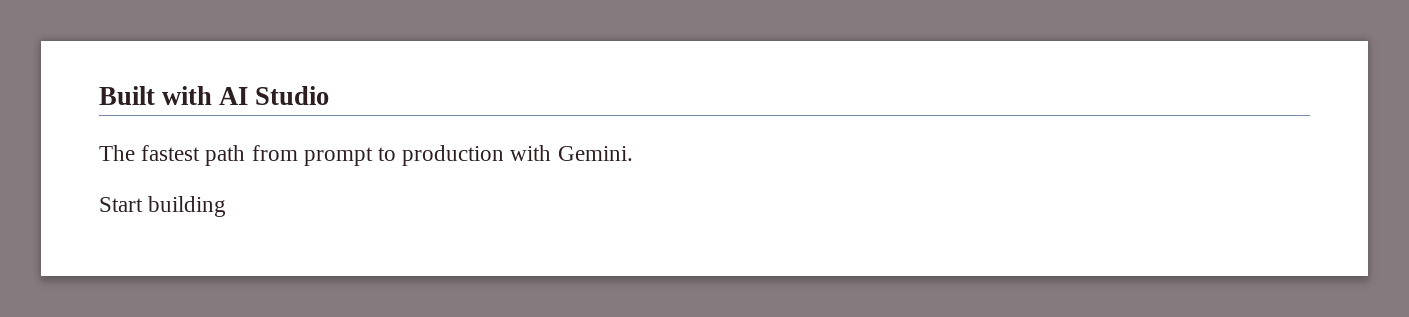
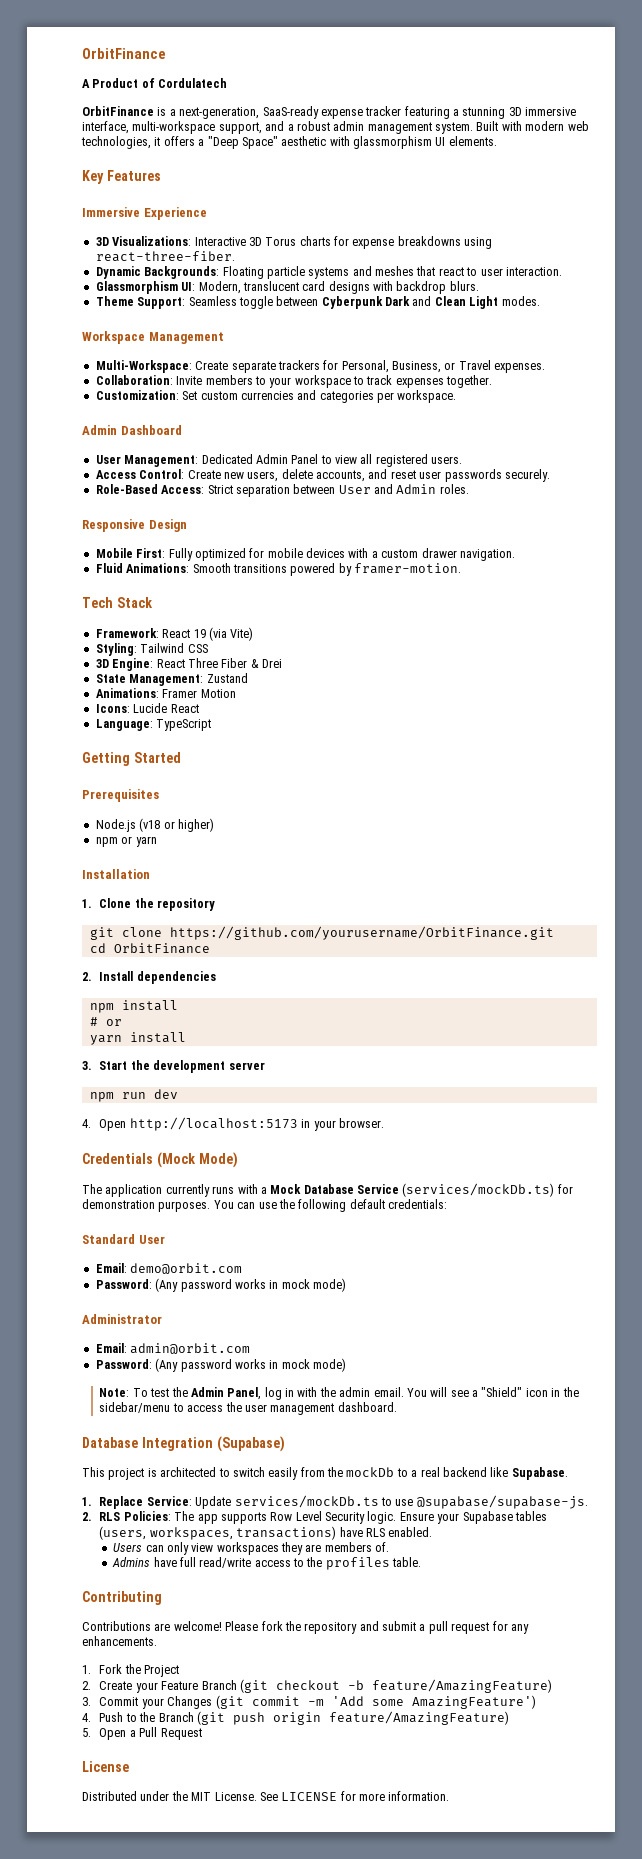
[99,86,330,105] [99,145,633,166] [99,196,227,217] Built with AI Studio // The fastest path from prompt to production with Gemini. // Start building -> [82,48,166,59] [82,78,228,88] [82,106,577,119] [82,121,589,134] [81,136,497,149] [82,170,161,184] [82,207,207,220] [95,236,493,249] [95,251,235,262] [95,266,562,279] [95,281,479,294] [95,296,540,309] [82,331,224,344] [95,360,546,373] [95,375,493,388] [95,390,457,403] [82,425,182,435] [95,454,463,467] [95,469,550,482] [95,484,469,497] [82,519,187,532] [95,548,515,561] [95,563,461,576] [82,597,153,608] [95,627,254,641] [95,643,208,656] [95,658,282,671] [95,673,248,686] [95,688,236,698] [95,703,199,713] [95,719,212,731] [82,752,181,766] [82,789,159,802] [95,818,214,832] [95,836,157,847] [82,869,150,879] [82,898,216,911] [89,926,554,940] [89,943,210,954] [82,971,216,984] [89,1000,178,1013] [89,1017,122,1026] [89,1032,186,1045] [82,1060,265,1073] [89,1089,178,1102] [82,1117,384,1131] [82,1152,238,1168] [82,1183,573,1197] [82,1199,447,1212] [82,1234,165,1244] [95,1263,243,1274] [95,1278,346,1292] [82,1314,162,1324] [95,1343,251,1354] [95,1358,346,1372] [99,1387,579,1400] [99,1402,397,1415] [82,1436,285,1452] [82,1467,568,1480] [82,1495,588,1509] [82,1511,547,1524] [99,1526,433,1540] [113,1542,390,1555] [112,1557,422,1570] [82,1591,162,1605] [82,1621,529,1634] [82,1636,157,1646] [82,1664,180,1677] [82,1679,552,1693] [82,1695,536,1709] [82,1711,509,1725] [82,1727,202,1740] [82,1761,129,1772] [82,1791,450,1801] OrbitFinance // A Product of Cordulatech // OrbitFinance is a next-generation, SaaS-ready expense tracker featuring a stunning 3D immersive interface, multi-workspace support, and a robust admin management system. Built with modern web technologies, it offers a "Deep Space" aesthetic with glassmorphism UI elements. // Key Features // Immersive Experience // 3D Visualizations: Interactive 3D Torus charts for expense breakdowns using react-three-fiber. // Dynamic Backgrounds: Floating particle systems and meshes that react to user interaction. // Glassmorphism UI: Modern, translucent card designs with backdrop blurs. // Theme Support: Seamless toggle between Cyberpunk Dark and Clean Light modes. // Workspace Management // Multi-Workspace: Create separate trackers for Personal, Business, or Travel expenses. // Collaboration: Invite members to your workspace to track expenses together. // Customization: Set custom currencies and categories per workspace. // Admin Dashboard // User Management: Dedicated Admin Panel to view all registered users. // Access Control: Create new users, delete accounts, and reset user passwords securely. // Role-Based Access: Strict separation between User and Admin roles. // Responsive Design // Mobile First: Fully optimized for mobile devices with a custom drawer navigation. // Fluid Animations: Smooth transitions powered by framer-motion. // Tech Stack // Framework: React 19 (via Vite) // Styling: Tailwind CSS // 3D Engine: React Three Fiber & Drei // State Management: Zustand // Animations: Framer Motion // Icons: Lucide React // Language: TypeScript // Getting Started // Prerequisites // Node.js (v18 or higher) // npm or yarn // Installation // 1. Clone the repository // git clone https://github.com/yourusername/OrbitFinance.git // cd OrbitFinance // 2. Install dependencies // npm install // # or // yarn install // 3. Start the development server // npm run dev // 4. Open http://localhost:5173 in your browser. // Credentials (Mock Mode) // The application currently runs with a Mock Database Service (services/mockDb.ts) for demonstration purposes. You can use the following default credentials: // Standard User // Email: demo@orbit.com // Password: (Any password works in mock mode) // Administrator // Email: admin@orbit.com // Password: (Any password works in mock mode) // Note: To test the Admin Panel, log in with the admin email. You will see a "Shield" icon in the sidebar/menu to access the user management dashboard. // Database Integration (Supabase) // This project is architected to switch easily from the mockDb to a real backend like Supabase. // 1. Replace Service: Update services/mockDb.ts to use @supabase/supabase-js. // 2. RLS Policies: The app supports Row Level Security logic. Ensure your Supabase tables (users, workspaces, transactions) have RLS enabled. // Users can only view workspaces they are members of. // Admins have full read/write access to the profiles table. // Contributing // Contributions are welcome! Please fork the repository and submit a pull request for any enhancements. // 1. Fork the Project // 2. Create your Feature Branch (git checkout -b feature/AmazingFeature) // 3. Commit your Changes (git commit -m 'Add some AmazingFeature') // 4. Push to the Branch (git push origin feature/AmazingFeature) // 5. Open a Pull Request // License // Distributed under the MIT License. See LICENSE for more information.

